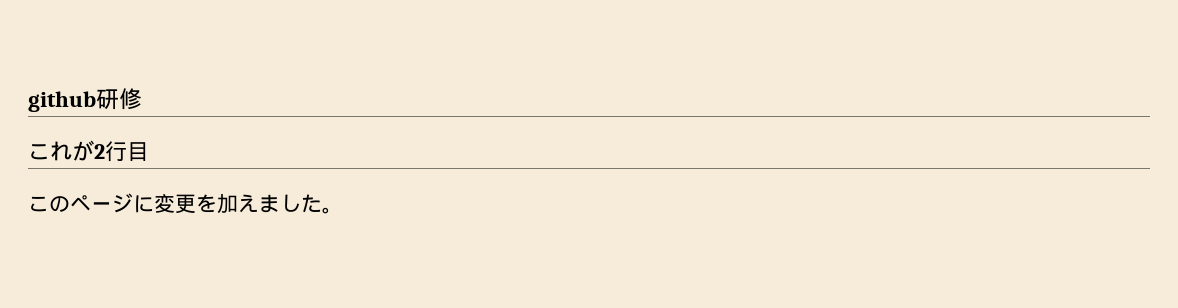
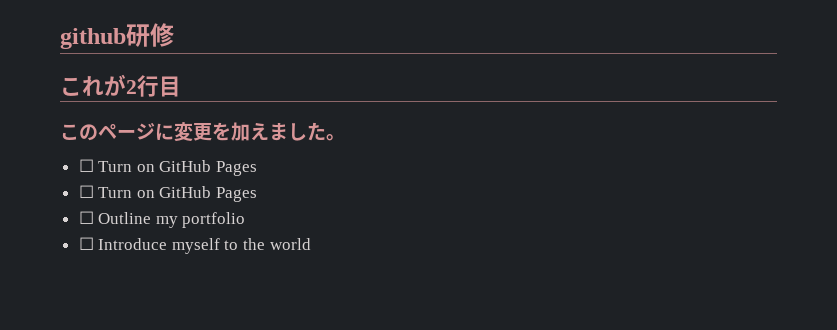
(343, 210) none -> [78,159,258,176] [78,185,258,202] [78,211,246,228] [78,237,311,254] // ☐ Turn on GitHub Pages // ☐ Turn on GitHub Pages // ☐ Outline my portfolio // ☐ Introduce myself to the world

